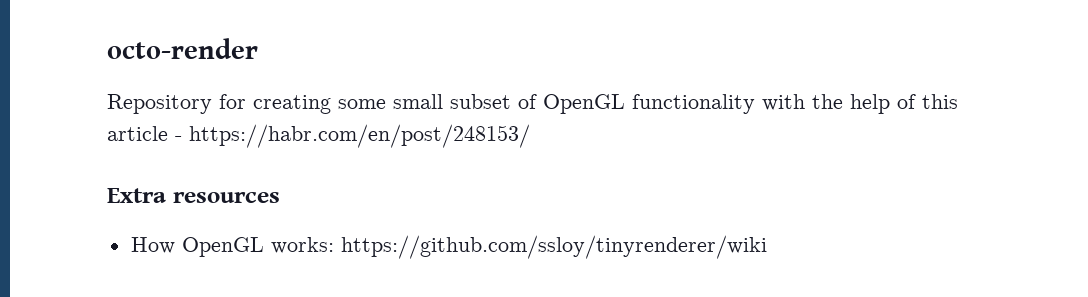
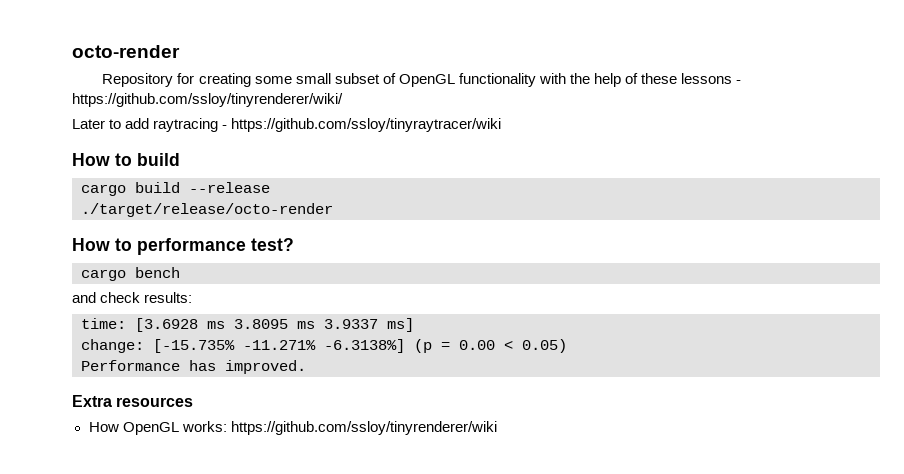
[922,94,958,109] [107,124,530,148] this article - https://habr.com/en/post/248153/ -> [641,73,742,84] [72,93,343,107] [72,118,502,132] [72,153,180,166] [81,182,270,196] [81,203,333,217] [72,238,294,255] [81,267,180,281] [72,292,193,303] [81,318,414,332] [81,339,567,353] [81,360,306,374] these lessons - https://github.com/ssloy/tinyrenderer/wiki/ // Later to add raytracing - https://github.com/ssloy/tinyraytracer/wiki // How to build // cargo build --release // ./target/release/octo-render // How to performance test? // cargo bench // and check results: // time: [3.6928 ms 3.8095 ms 3.9337 ms] // change: [-15.735% -11.271% -6.3138%] (p = 0.00 < 0.05) // Performance has improved.

